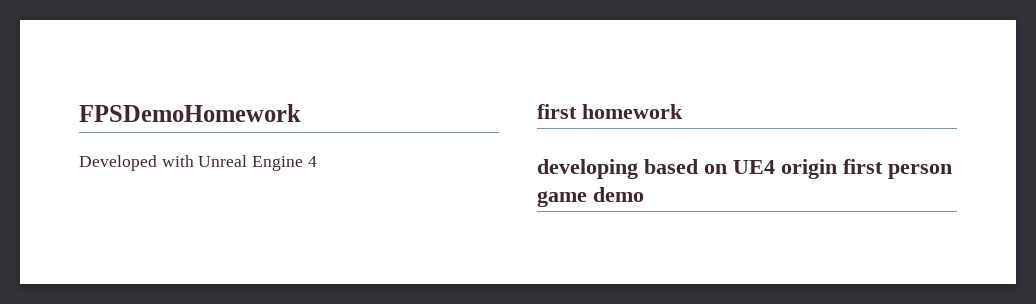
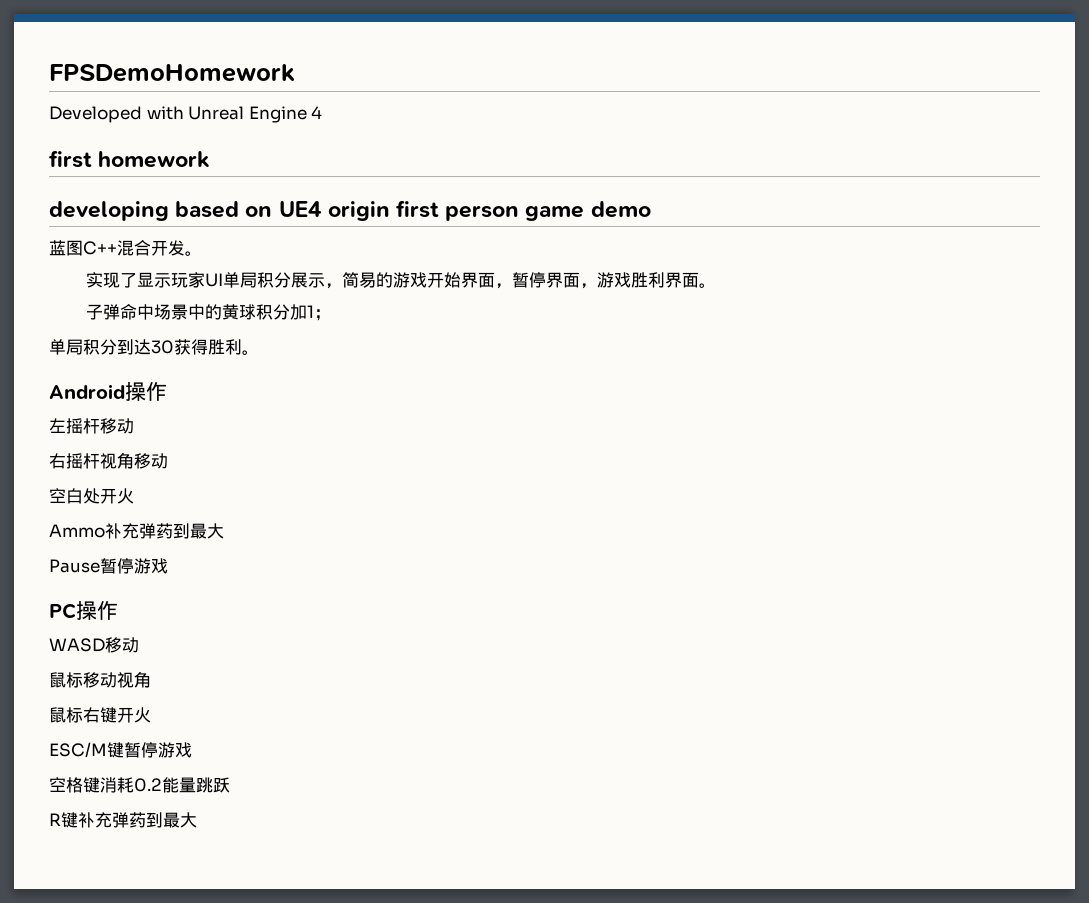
(644, 194) none -> [49,240,202,256] [85,272,716,289] [85,304,331,321] [49,339,259,355] [49,382,167,401] [49,418,134,434] [49,452,168,469] [49,488,134,504] [49,523,224,539] [49,558,168,574] [49,601,118,620] [49,637,139,653] [49,671,151,688] [49,707,151,723] [49,742,192,758] [49,777,230,793] [49,812,197,828] // 蓝图C++混合开发。 // 实现了显示玩家UI单局积分展示，简易的游戏开始界面，暂停界面，游戏胜利界面。 // 子弹命中场景中的黄球积分加1； // 单局积分到达30获得胜利。 // Android操作 // 左摇杆移动 // 右摇杆视角移动 // 空白处开火 // Ammo补充弹药到最大 // Pause暂停游戏 // PC操作 // WASD移动 // 鼠标移动视角 // 鼠标右键开火 // ESC/M键暂停游戏 // 空格键消耗0.2能量跳跃 // R键补充弹药到最大

